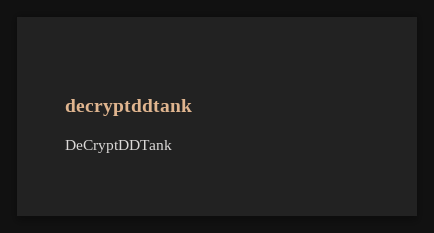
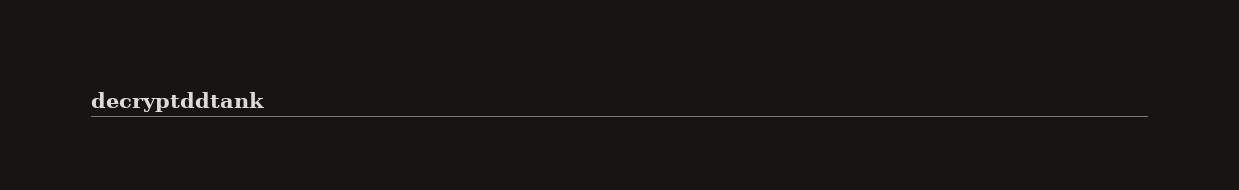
[65,140,172,153] // DeCryptDDTank -> (264, 102) none

